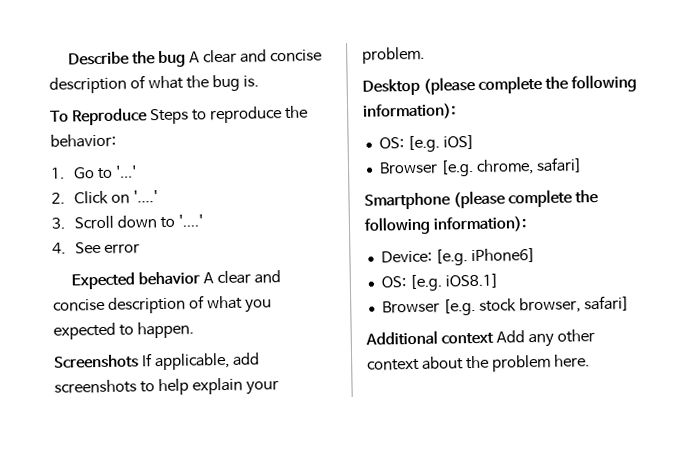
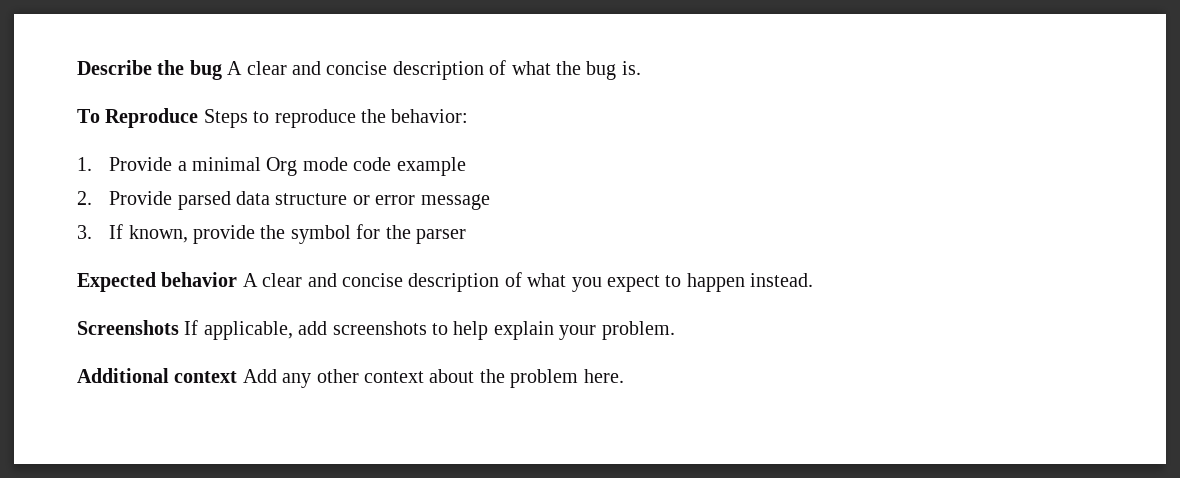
[73,165,137,180] [51,190,158,205] [51,214,203,230] [52,241,141,254] Go to '...' // 2. Click on '....' // 3. Scroll down to '....' // 4. See error -> [109,157,466,176] [77,191,490,210] [77,224,466,244] Provide a minimal Org mode code example // 2. Provide parsed data structure or error message // 3. If known, provide the symbol for the parser
[53,321,194,340] expected to happen. -> [606,273,814,292] expect to happen instead.
[362,74,637,96] [363,103,456,120] [378,134,475,153] [378,157,583,177] [364,189,599,210] [364,216,527,235] [380,248,536,266] [380,273,499,292] [381,295,630,316] // Desktop (please complete the following information): // OS: [e.g. iOS] // Browser [e.g. chrome, safari] // Smartphone (please complete the following information): // Device: [e.g. iPhone6] // OS: [e.g. iOS8.1] // Browser [e.g. stock browser, safari] -> (675, 330) none

